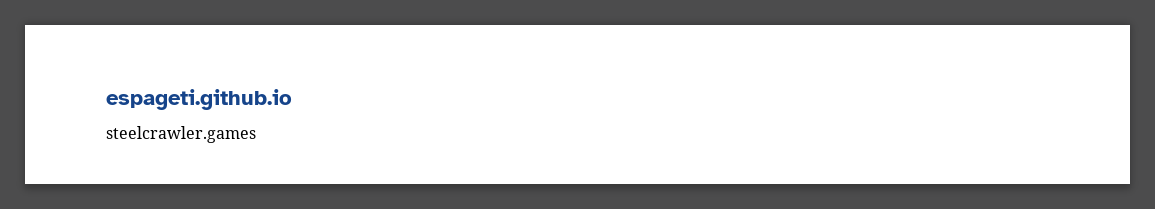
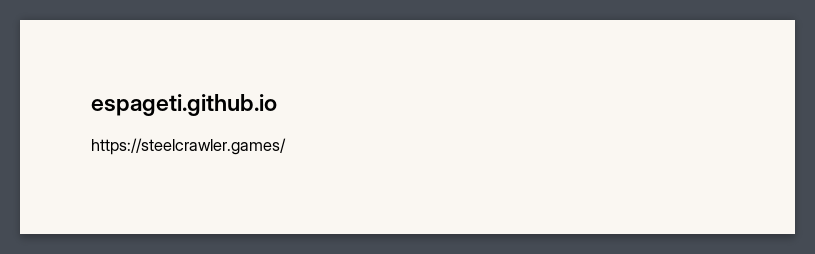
[106,126,256,143] steelcrawler.games -> [91,138,286,155] https://steelcrawler.games/

